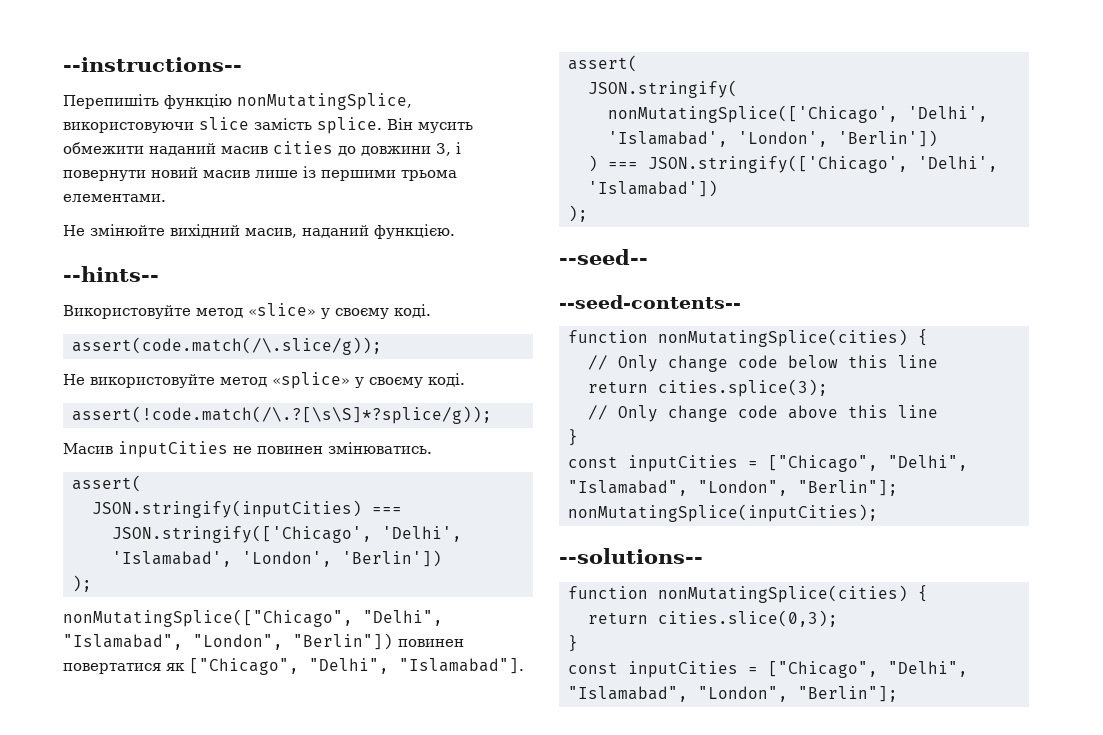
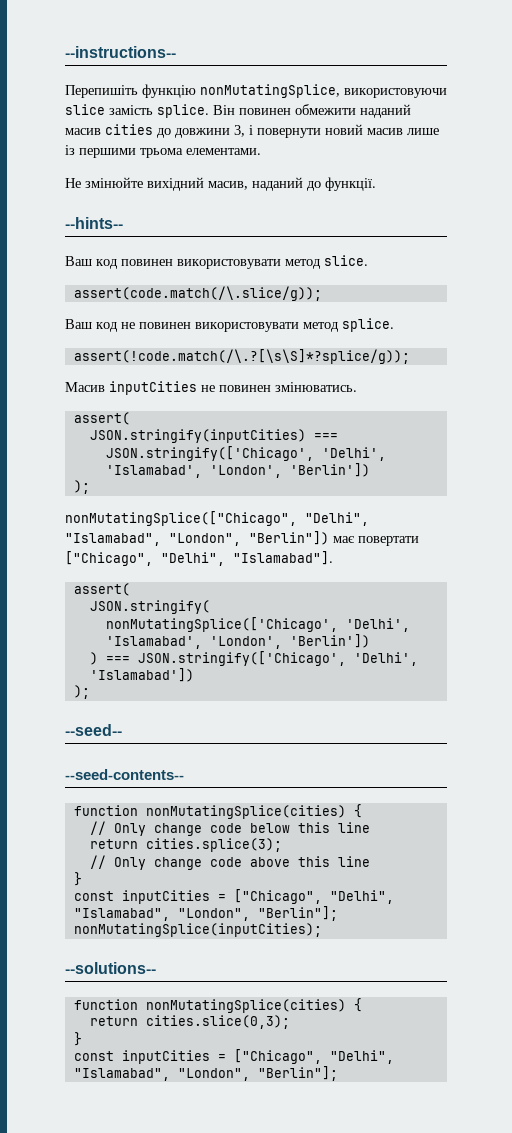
[418,122,473,133] мусить -> [239,108,291,115] повинен
[374,224,455,239] функцією. -> [307,177,376,191] до функції.
[63,303,431,319] [72,337,382,355] [63,372,465,389] Використовуйте метод «slice» у своєму коді. // assert(code.match(/\.slice/g)); // Не використовуйте метод «splice» у своєму коді. -> [65,255,368,269] [73,286,322,301] [65,318,394,332] Ваш код повинен використовувати метод slice. // assert(code.match(/\.slice/g)); // Ваш код не повинен використовувати метод splice.
[398,639,464,647] [63,663,185,674] повинен повертатися як -> [333,536,419,546] має повертати

